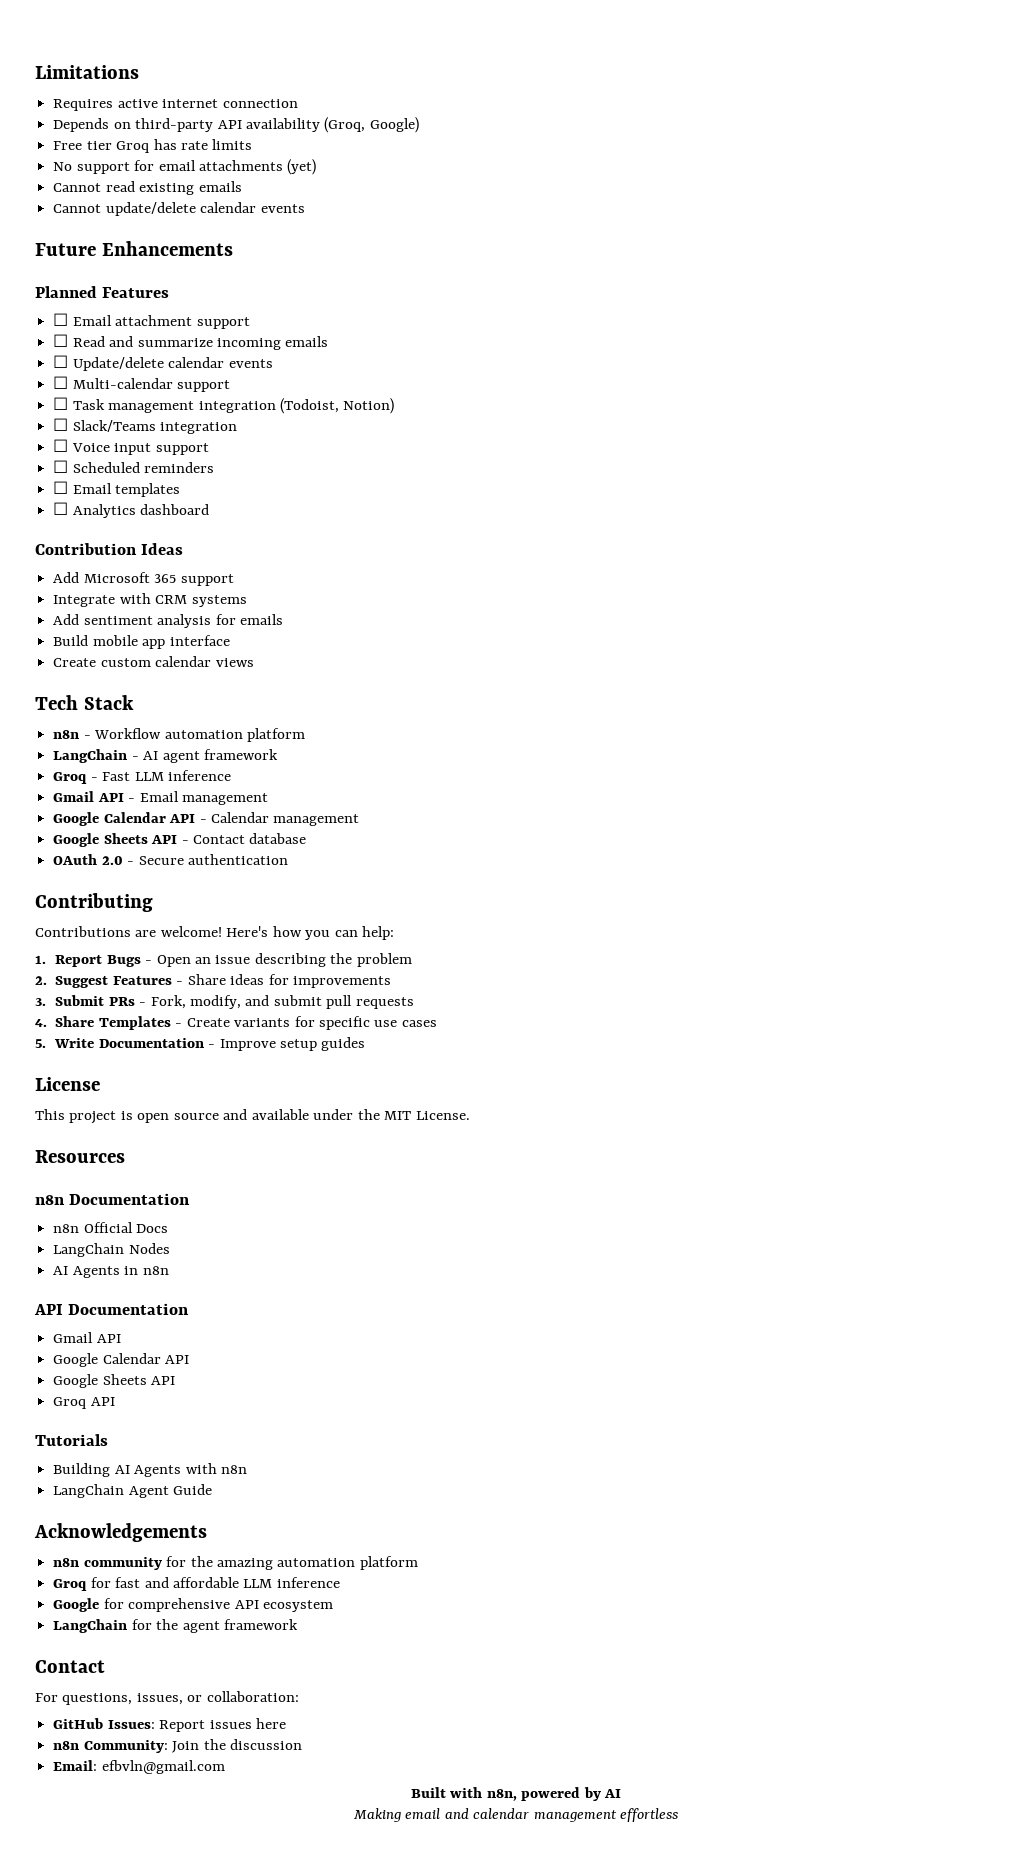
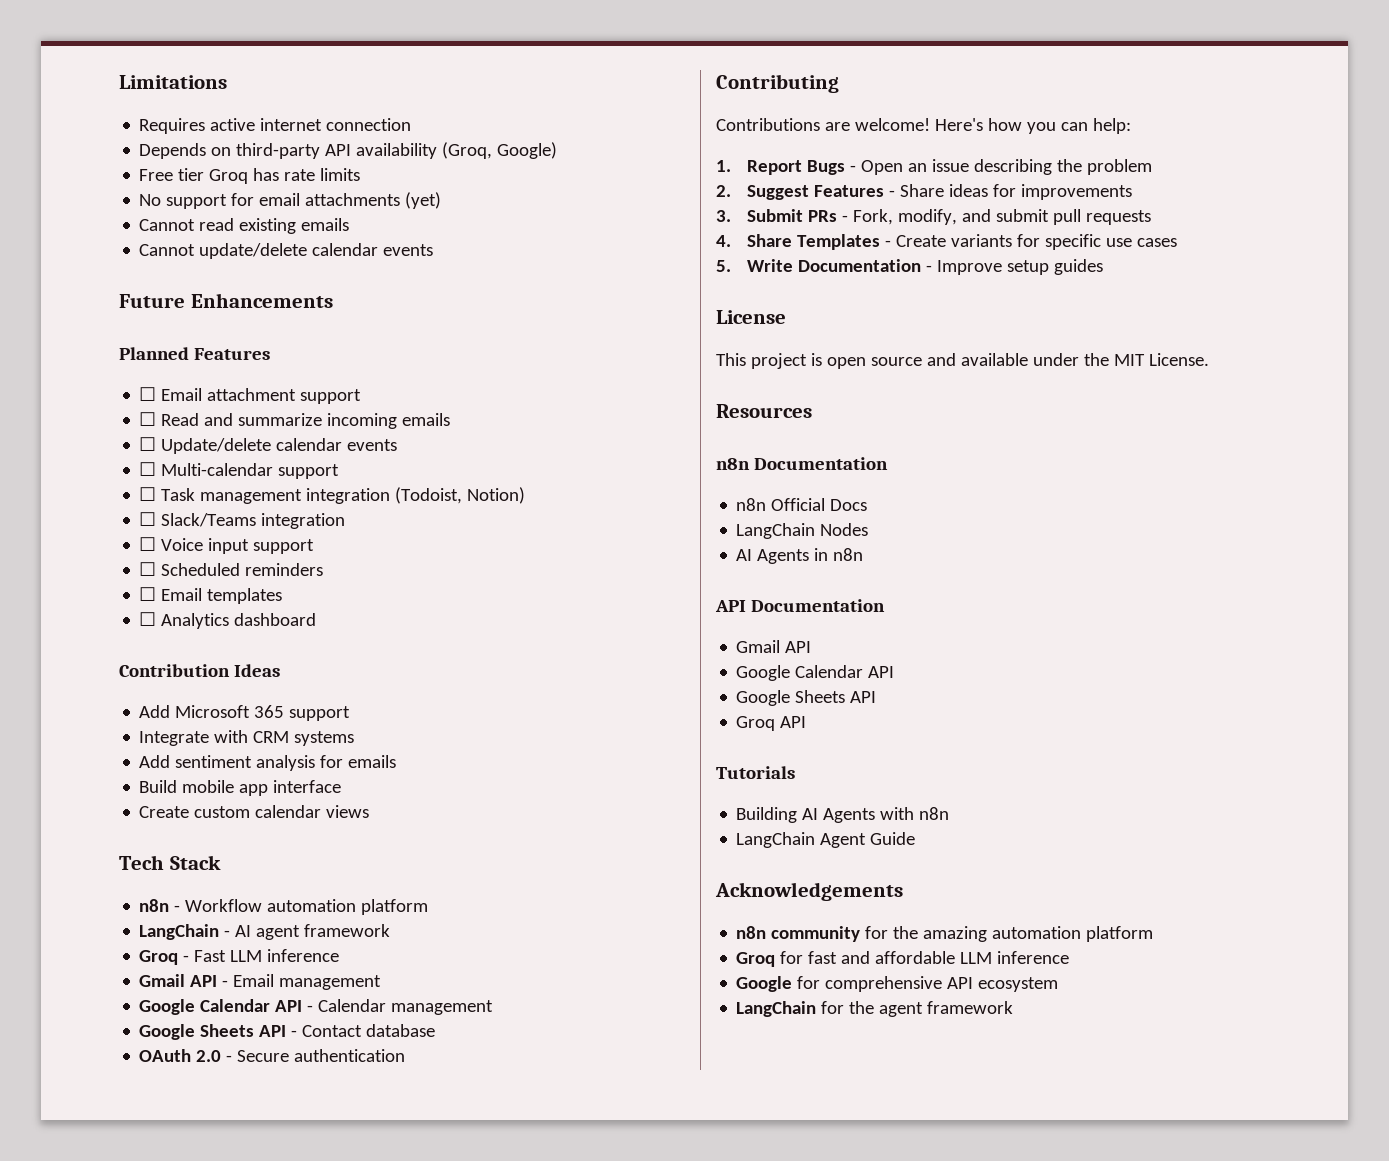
[35,1660,105,1673] [35,1691,299,1705] [53,1718,286,1732] [53,1739,302,1753] [53,1760,225,1774] [410,1787,622,1801] [352,1808,679,1822] // Contact // For questions, issues, or collaboration: // GitHub Issues: Report issues here // n8n Community: Join the discussion // Email: efbvln@gmail.com // Built with n8n, powered by AI // Making email and calendar management effortless -> (1014, 1007) none

